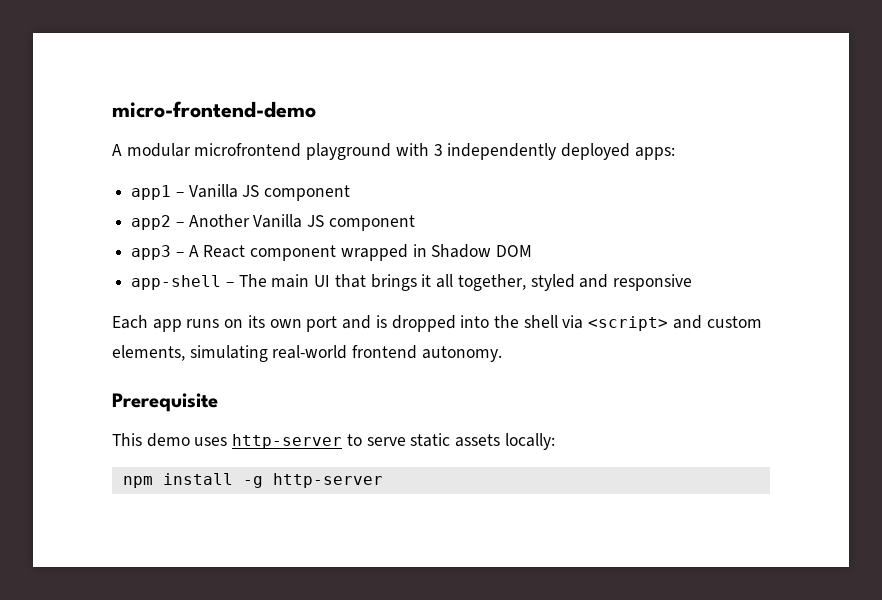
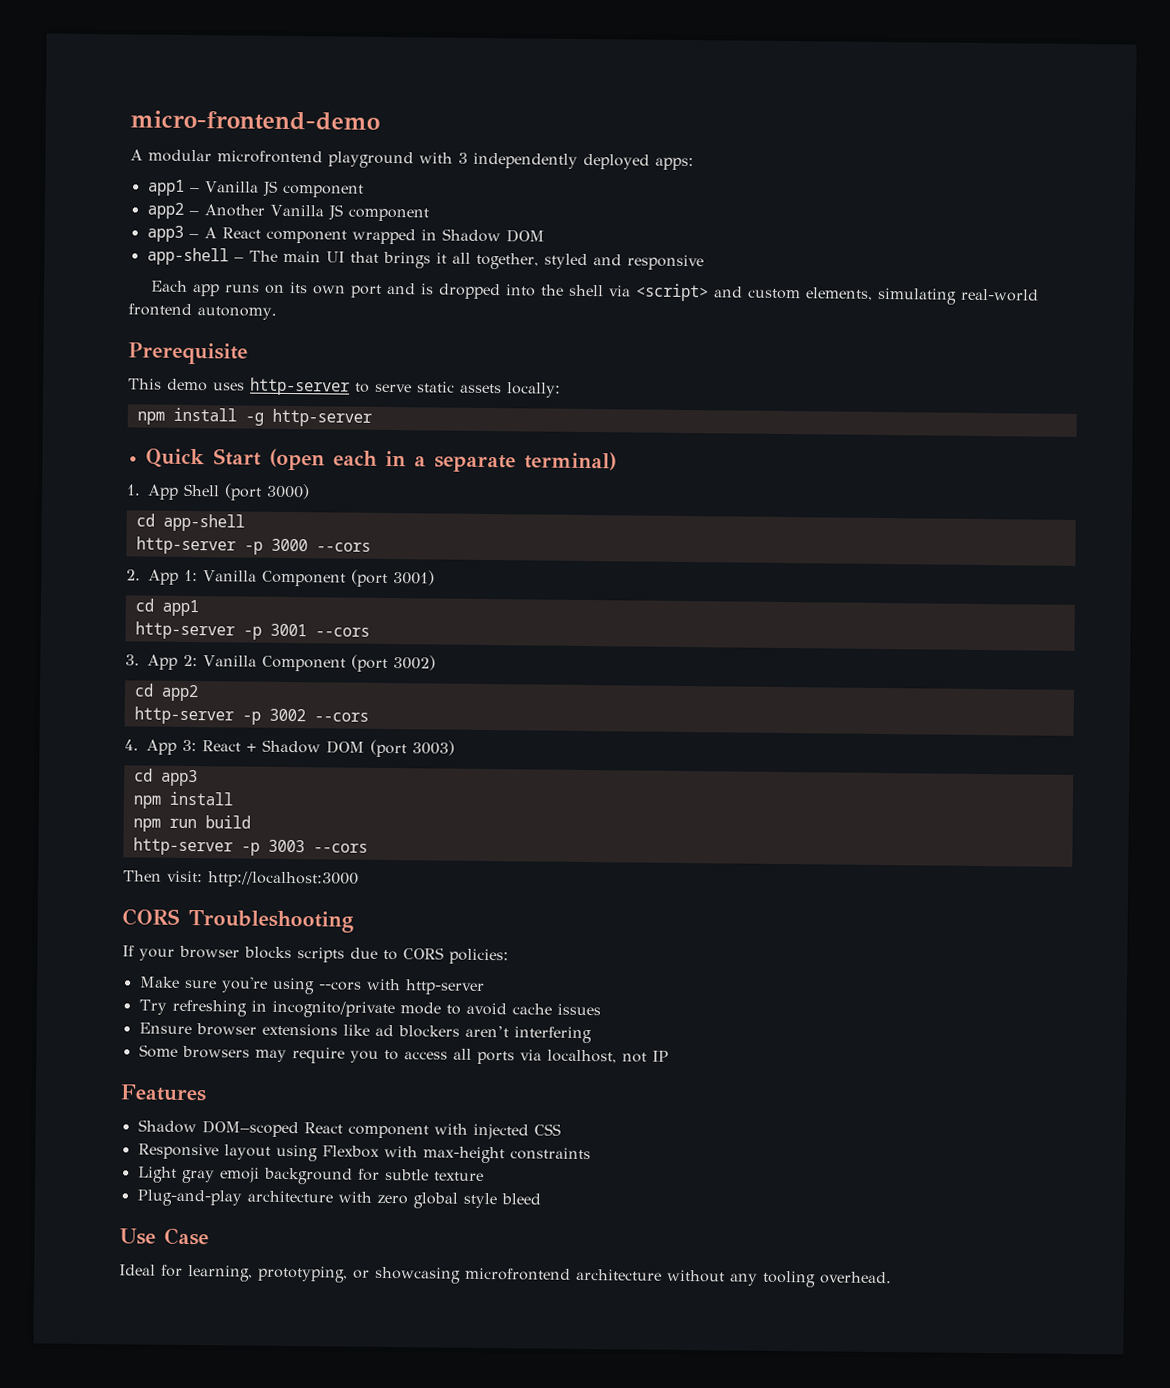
(383, 480) none -> [144,448,617,473] [126,483,310,501] [135,513,245,532] [135,536,371,555] [126,569,435,587] [134,598,199,617] [134,621,370,640] [125,654,436,672] [133,683,199,702] [133,706,369,725] [124,739,455,758] [133,768,198,787] [132,791,233,809] [132,815,251,832] [132,837,368,856] [123,870,359,888] [122,908,354,933] [122,945,509,965] [139,976,485,995] [138,999,601,1019] [138,1022,592,1044] [138,1044,669,1065] [120,1084,207,1102] [137,1119,561,1140] [137,1143,591,1164] [137,1166,484,1185] [136,1189,541,1209] [119,1227,209,1246] [119,1264,892,1288] // Quick Start (open each in a separate terminal) // 1. App Shell (port 3000) // cd app-shell // http-server -p 3000 --cors // 2. App 1: Vanilla Component (port 3001) // cd app1 // http-server -p 3001 --cors // 3. App 2: Vanilla Component (port 3002) // cd app2 // http-server -p 3002 --cors // 4. App 3: React + Shadow DOM (port 3003) // cd app3 // npm install // npm run build // http-server -p 3003 --cors // Then visit: http://localhost:3000 // CORS Troubleshooting // If your browser blocks scripts due to CORS policies: // Make sure you're using --cors with http-server // Try refreshing in incognito/private mode to avoid cache issues // Ensure browser extensions like ad blockers aren’t interfering // Some browsers may require you to access all ports via localhost, not IP // Features // Shadow DOM–scoped React component with injected CSS // Responsive layout using Flexbox with max-height constraints // Light gray emoji background for subtle texture // Plug-and-play architecture with zero global style bleed // Use Case // Ideal for learning, prototyping, or showcasing microfrontend architecture without any tooling overhead.

